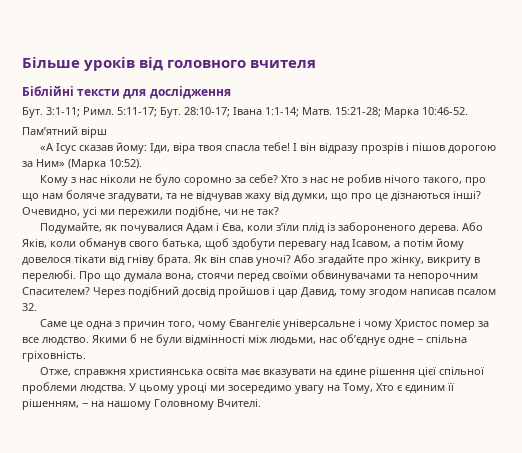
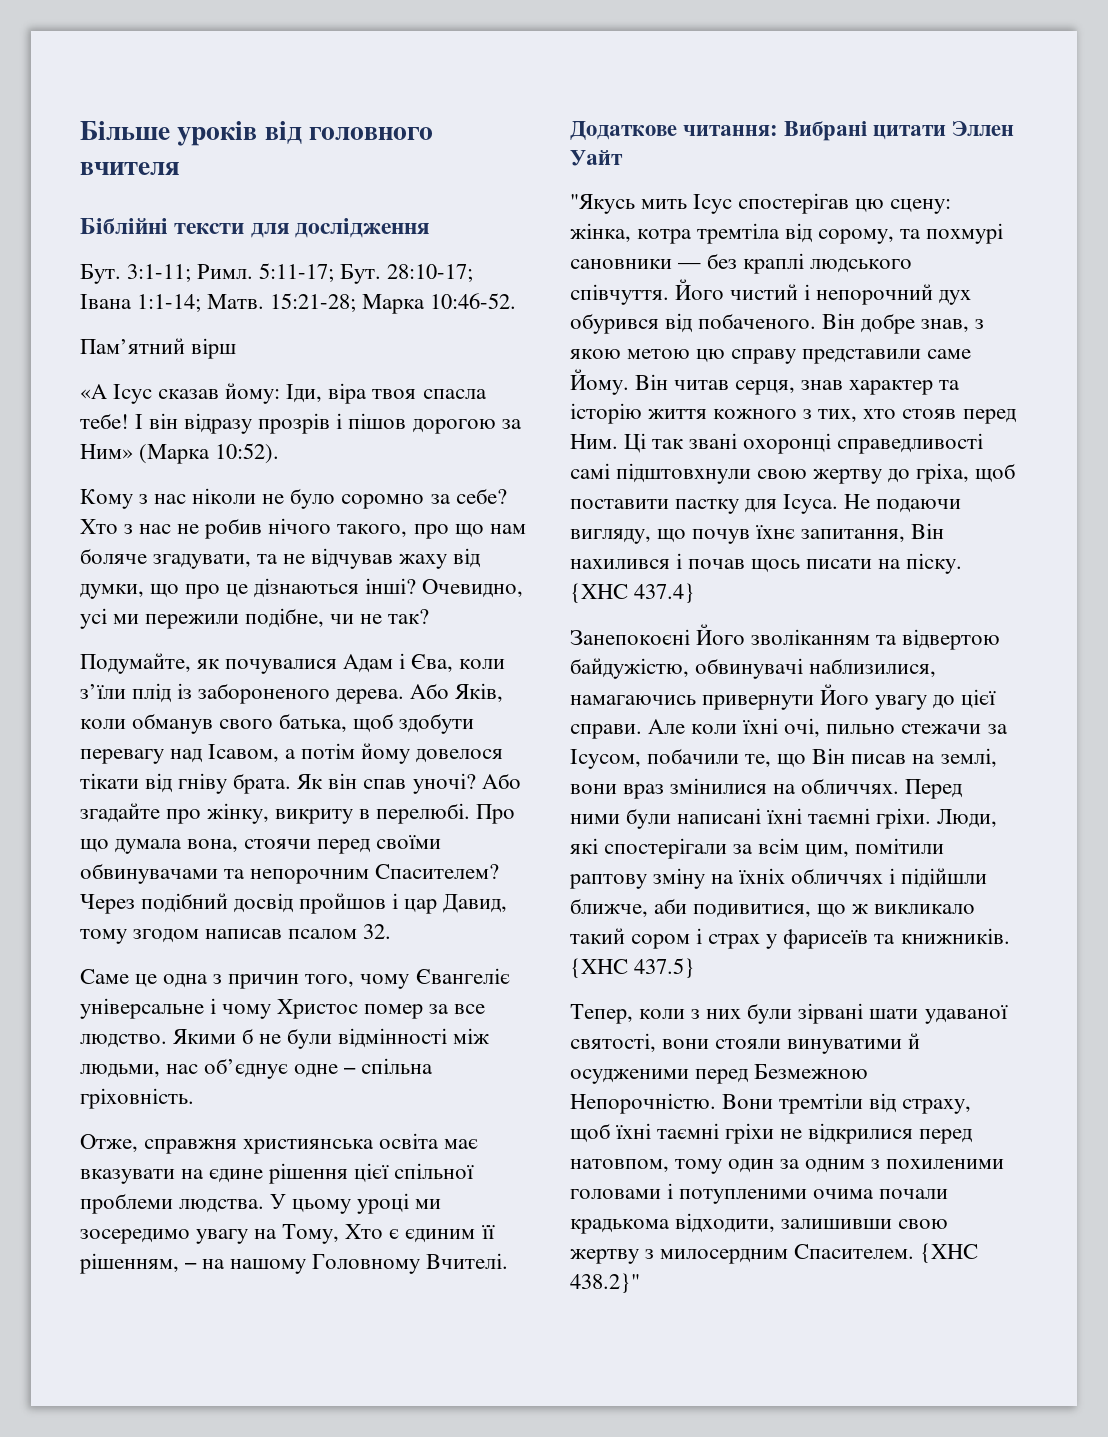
(261, 403) none -> [570,121,1015,141] [570,150,623,166] [570,193,952,214] [570,223,1004,244] [570,253,913,274] [570,279,972,305] [570,313,985,334] [570,349,972,364] [570,369,961,395] [570,403,1016,424] [570,433,984,454] [570,463,1016,484] [570,494,962,514] [570,523,945,544] [570,553,963,574] [570,583,696,603] [570,624,1001,650] [570,658,937,679] [570,684,997,710] [570,718,1008,739] [570,748,997,769] [570,778,963,799] [570,808,998,829] [570,838,945,859] [569,868,988,889] [570,898,976,918] [570,928,1010,949] [570,958,696,978] [570,1003,1008,1024] [570,1033,921,1054] [570,1064,869,1084] [570,1093,972,1114] [570,1123,973,1144] [570,1159,1005,1174] [570,1183,949,1204] [570,1213,949,1234] [570,1243,979,1264] [570,1273,640,1293] // Додаткове читання: Вибрані цитати Эллен Уайт // "Якусь мить Ісус спостерігав цю сцену: жінка, котра тремтіла від сорому, та похмурі сановники — без краплі людського співчуття. Його чистий і непорочний дух обурився від побаченого. Він добре знав, з якою метою цю справу представили саме Йому. Він читав серця, знав характер та історію життя кожного з тих, хто стояв перед Ним. Ці так звані охоронці справедливості самі підштовхнули свою жертву до гріха, щоб поставити пастку для Ісуса. Не подаючи вигляду, що почув їхнє запитання, Він нахилився і почав щось писати на піску. {ХНС 437.4} // Занепокоєні Його зволіканням та відвертою байдужістю, обвинувачі наблизилися, намагаючись привернути Його увагу до цієї справи. Але коли їхні очі, пильно стежачи за Ісусом, побачили те, що Він писав на землі, вони враз змінилися на обличчях. Перед ними були написані їхні таємні гріхи. Люди, які спостерігали за всім цим, помітили раптову зміну на їхніх обличчях і підійшли ближче, аби подивитися, що ж викликало такий сором і страх у фарисеїв та книжників. {ХНС 437.5} // Тепер, коли з них були зірвані шати удаваної святості, вони стояли винуватими й осудженими перед Безмежною Непорочністю. Вони тремтіли від страху, щоб їхні таємні гріхи не відкрилися перед натовпом, тому один за одним з похиленими головами і потупленими очима почали крадькома відходити, залишивши свою жертву з милосердним Спасителем. {ХНС 438.2}"

